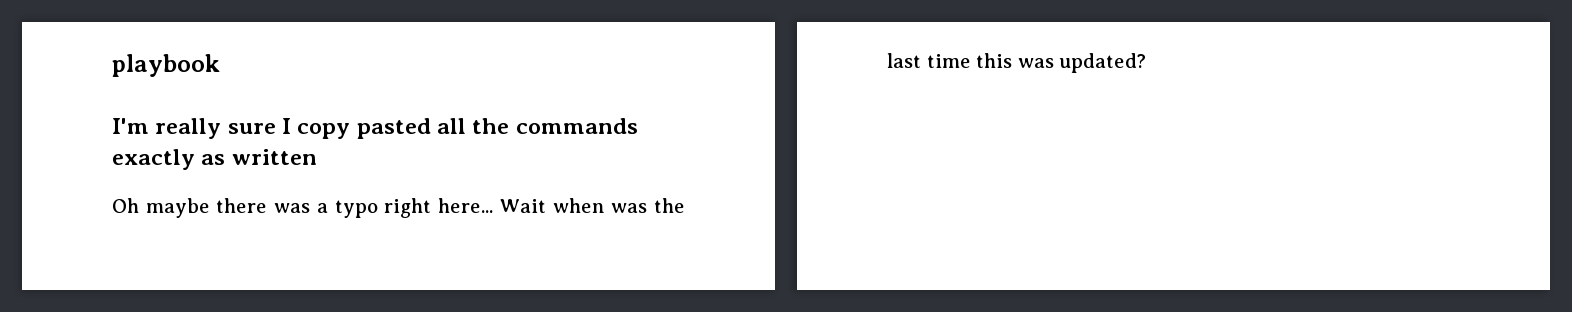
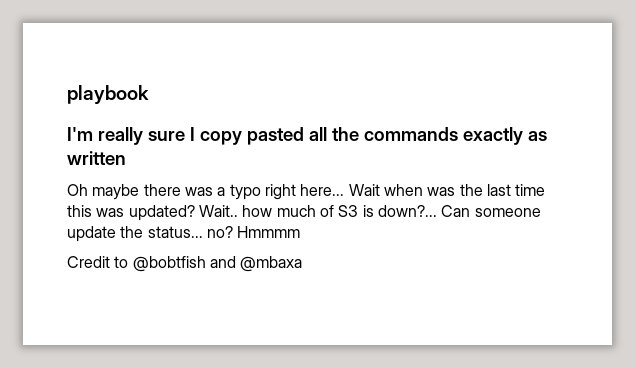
(1147, 63) none -> [198,205,541,217] [67,226,301,242] [67,256,303,272] Wait.. how much of S3 is down?... Can someone update the status... no? Hmmmm // Credit to @bobtfish and @mbaxa

